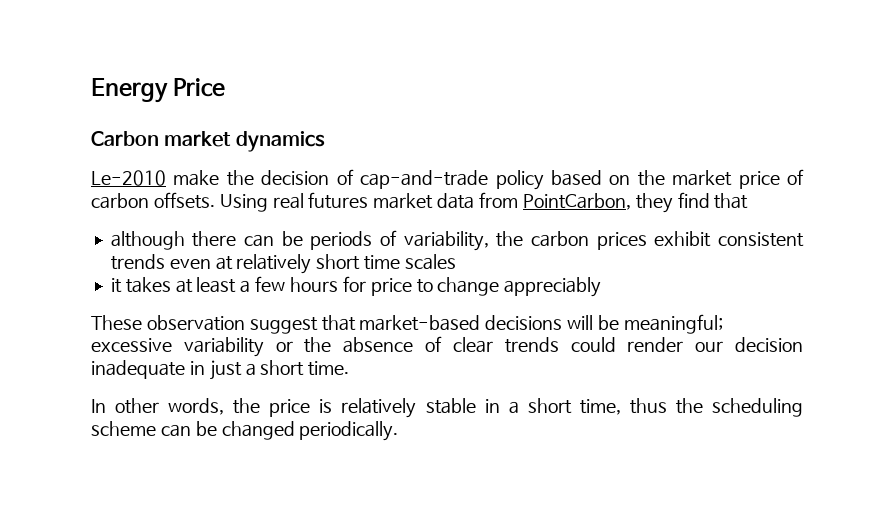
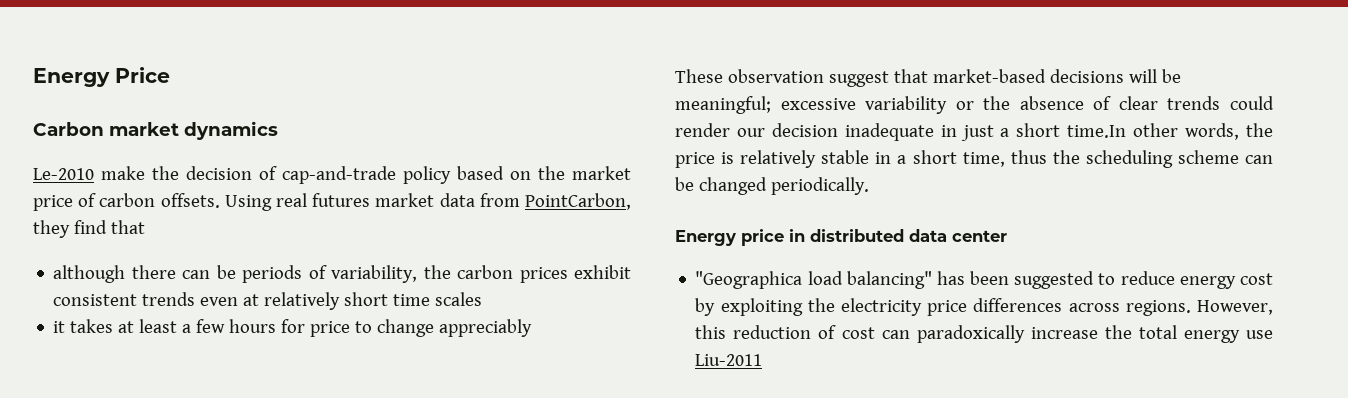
[308,361,350,376] [91,399,106,413] time. // In -> [1067,125,1127,138] time.In
(399, 431) none -> [675,229,1007,246] [695,271,1273,289] [695,298,1273,316] [695,325,1273,343] [695,354,763,366] // Energy price in distributed data center // "Geographica load balancing" has been suggested to reduce energy cost by exploiting the electricity price differences across regions. However, this reduction of cost can paradoxically increase the total energy use Liu-2011

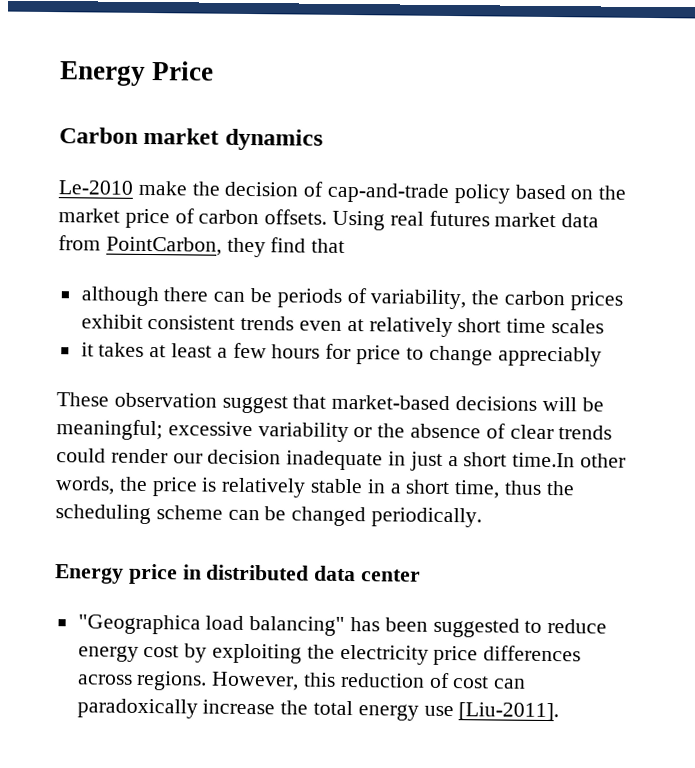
[695,354,763,366] Liu-2011 -> [458,702,560,722] [Liu-2011].

